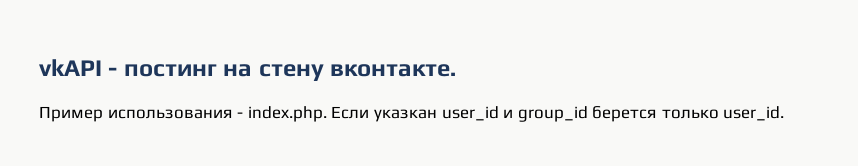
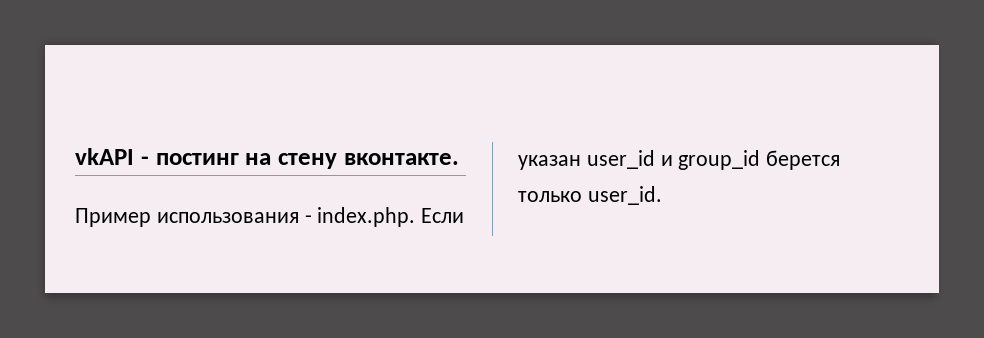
[373,109,437,122] указкан -> [518,155,581,170] указан

